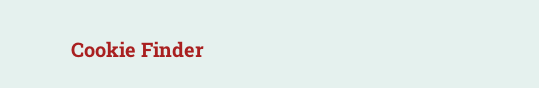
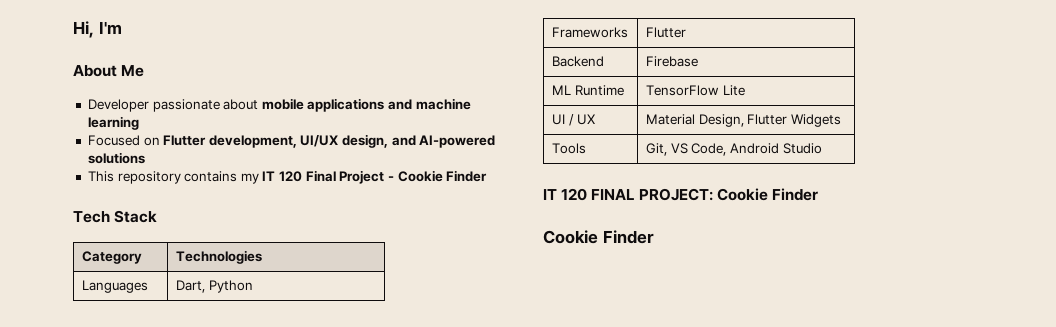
(71, 49) none -> [73,21,122,38] [73,65,145,77] [87,98,471,112] [87,116,139,130] [87,134,496,148] [87,152,145,164] [87,170,488,184] [73,210,158,223] [81,251,142,264] [175,250,262,264] [81,280,148,293] [175,280,253,293] [551,27,628,38] [645,27,686,38] [551,56,604,67] [645,56,698,67] [551,85,624,96] [645,85,745,96] [551,114,596,126] [645,114,841,127] [551,143,586,154] [645,143,822,156] [543,188,818,201] Hi, I'm // About Me // Developer passionate about mobile applications and machine learning // Focused on Flutter development, UI/UX design, and AI-powered solutions // This repository contains my IT 120 Final Project - Cookie Finder // Tech Stack // Category | Technologies // Languages | Dart, Python // Frameworks | Flutter // Backend | Firebase // ML Runtime | TensorFlow Lite // UI / UX | Material Design, Flutter Widgets // Tools | Git, VS Code, Android Studio // IT 120 FINAL PROJECT: Cookie Finder //

